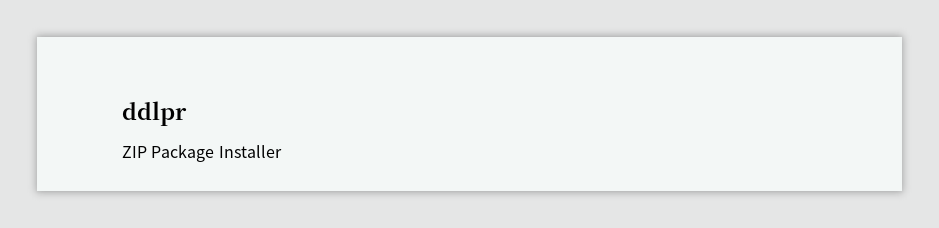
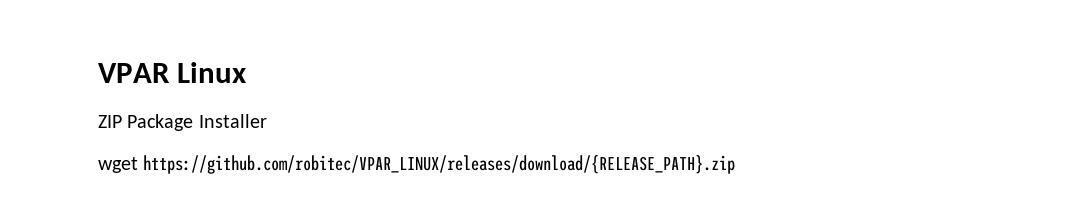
[122,101,187,126] ddlpr -> [98,62,247,83] VPAR Linux
(282, 151) none -> [98,155,736,174] // wget https://github.com/robitec/VPAR_LINUX/releases/download/{RELEASE_PATH}.zip

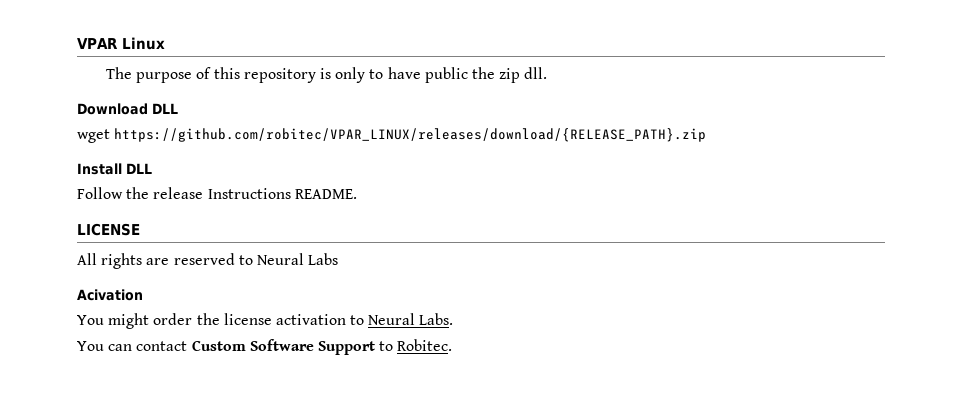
[98,114,267,131] [98,155,736,174] ZIP Package Installer // wget https://github.com/robitec/VPAR_LINUX/releases/download/{RELEASE_PATH}.zip -> [106,67,548,83] [77,103,178,115] [77,128,707,143] [77,163,152,175] [77,187,357,199] [77,223,140,236] [77,253,339,269] [77,289,143,301] [77,313,454,329] [77,339,453,355] The purpose of this repository is only to have public the zip dll. // Download DLL // wget https://github.com/robitec/VPAR_LINUX/releases/download/{RELEASE_PATH}.zip // Install DLL // Follow the release Instructions README. // LICENSE // All rights are reserved to Neural Labs // Acivation // You might order the license activation to Neural Labs. // You can contact Custom Software Support to Robitec.

